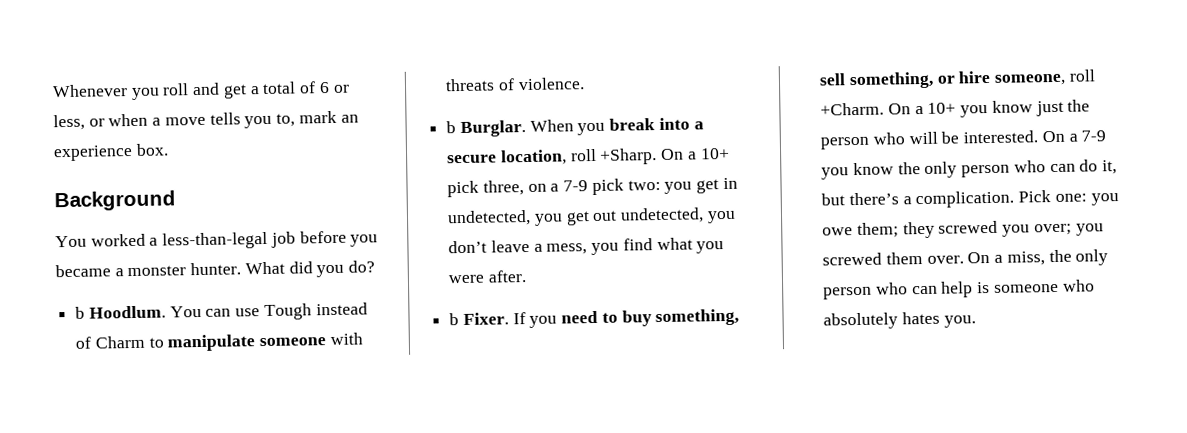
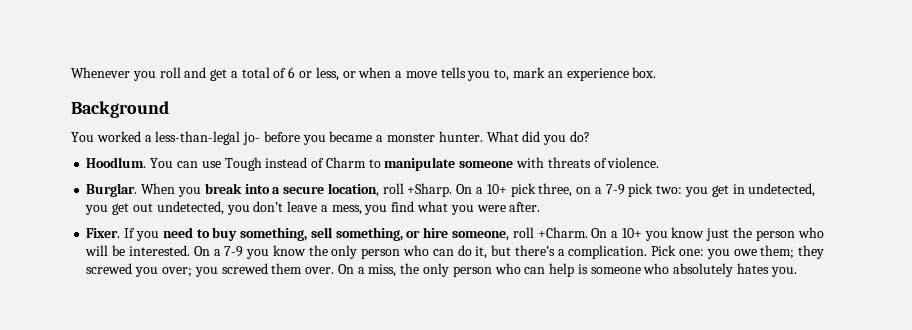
[270,231,296,248] job -> [243,132,261,145] jo-
[75,306,86,319] b -> (590, 136) none
[446,121,457,134] b -> (660, 162) none
[449,313,460,326] b -> (541, 207) none

